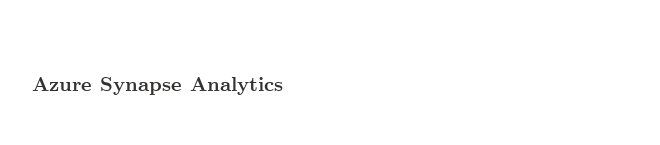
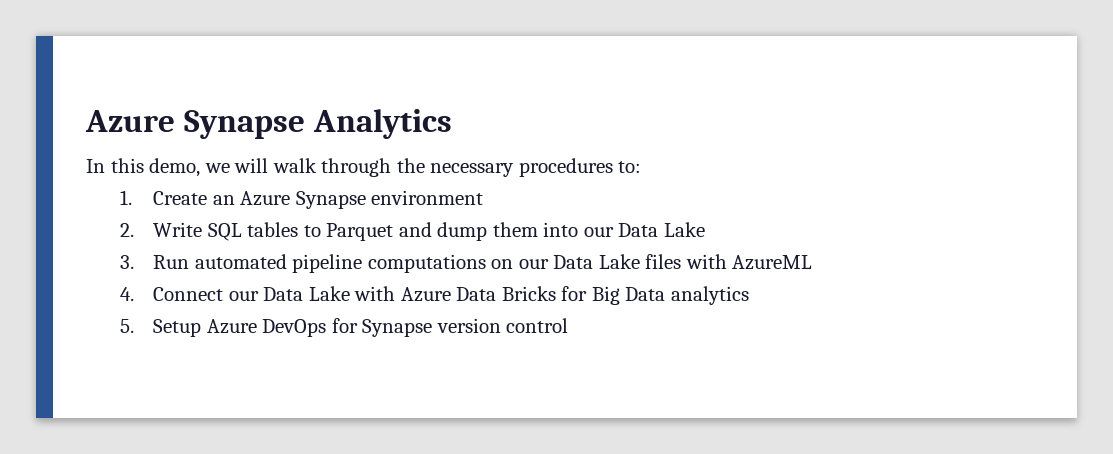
(283, 86) none -> [86,158,642,177] [119,190,484,209] [119,222,706,241] [119,254,813,273] [119,286,750,305] [119,318,569,337] // In this demo, we will walk through the necessary procedures to: // 1. Create an Azure Synapse environment // 2. Write SQL tables to Parquet and dump them into our Data Lake // 3. Run automated pipeline computations on our Data Lake files with AzureML // 4. Connect our Data Lake with Azure Data Bricks for Big Data analytics // 5. Setup Azure DevOps for Synapse version control

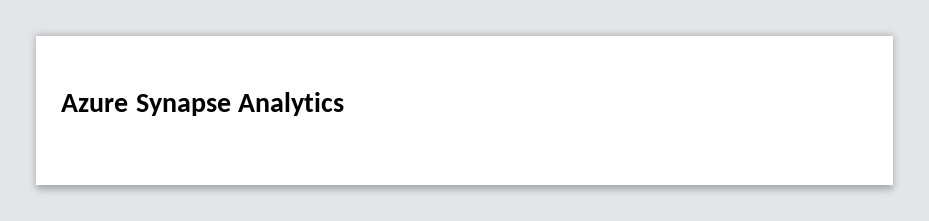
[86,158,642,177] [119,190,484,209] [119,222,706,241] [119,254,813,273] [119,286,750,305] [119,318,569,337] // In this demo, we will walk through the necessary procedures to: // 1. Create an Azure Synapse environment // 2. Write SQL tables to Parquet and dump them into our Data Lake // 3. Run automated pipeline computations on our Data Lake files with AzureML // 4. Connect our Data Lake with Azure Data Bricks for Big Data analytics // 5. Setup Azure DevOps for Synapse version control -> (345, 104) none

